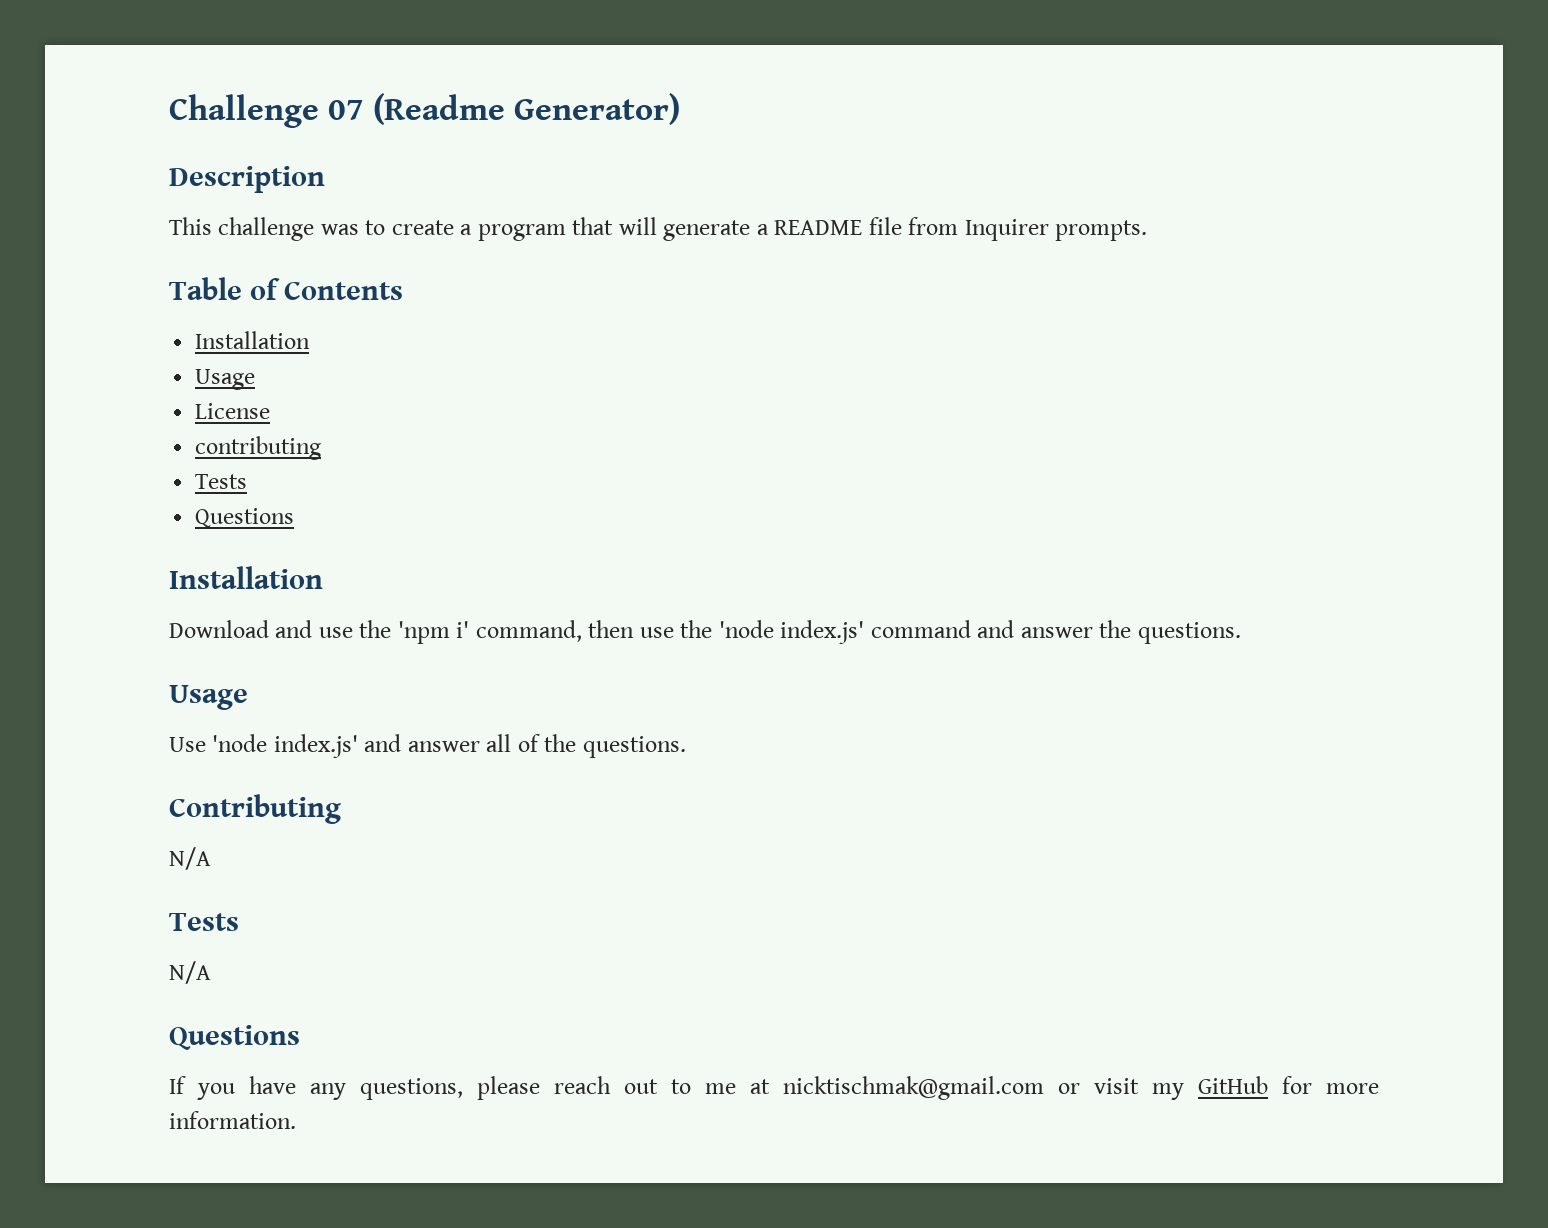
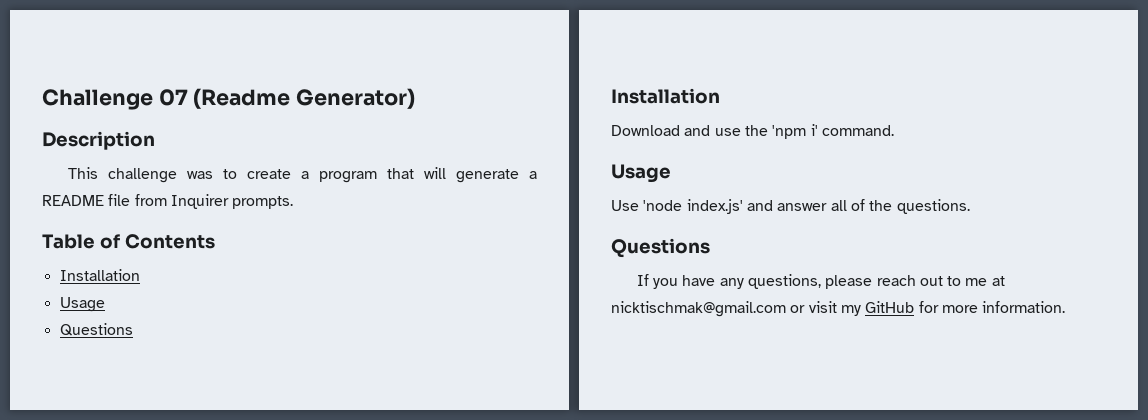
[195,403,271,419] [195,436,322,460] [195,474,248,489] // License // contributing // Tests -> (105, 304) none
[475,620,1241,644] command, then use the 'node index.js' command and answer the questions. -> [821,125,894,136] command.
[169,794,341,824] [169,847,211,870] [169,913,239,931] [169,961,211,984] // Contributing // N/A // Tests // N/A -> (970, 206) none

